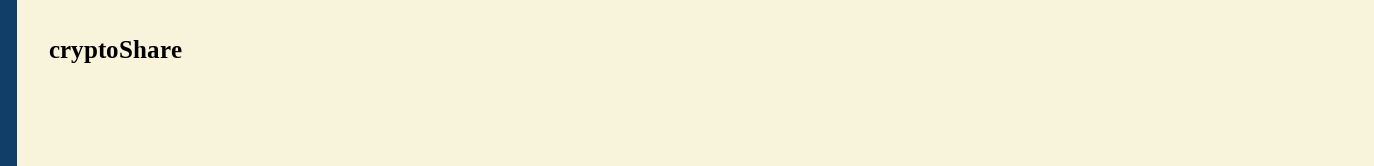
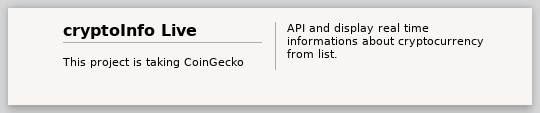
[49,40,182,63] cryptoShare -> [63,24,197,39] [62,57,244,68] [287,23,429,34] [287,36,484,47] [287,49,338,58] cryptoInfo Live // This project is taking CoinGecko API and display real time informations about cryptocurrency from list.

